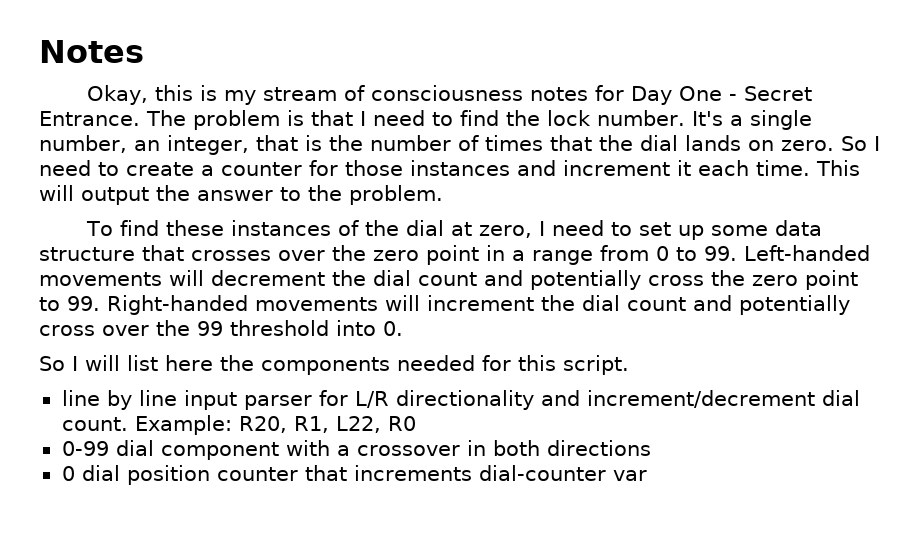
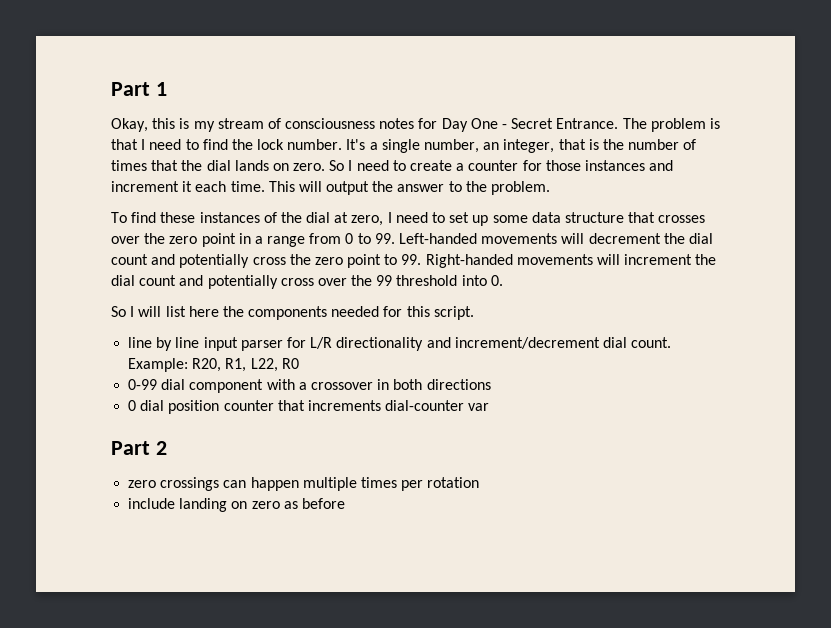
[39,40,144,63] Notes -> [111,82,167,96] Part 1
(647, 475) none -> [111,441,167,455] [128,477,480,491] [128,498,345,512] // Part 2 // zero crossings can happen multiple times per rotation // include landing on zero as before

